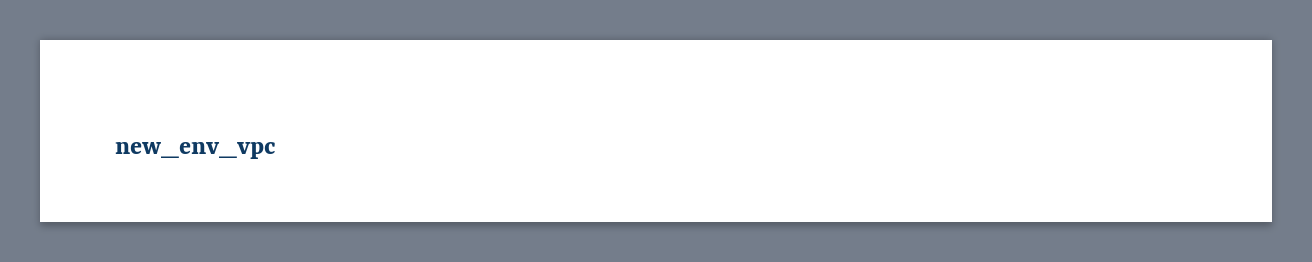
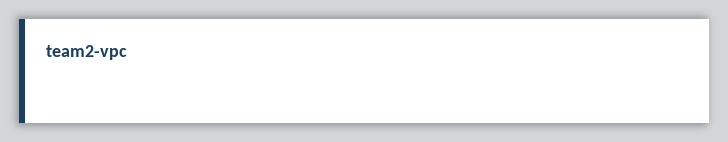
[115,142,276,159] new_env_vpc -> [46,45,127,60] team2-vpc

